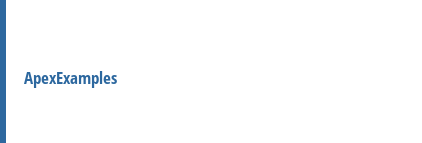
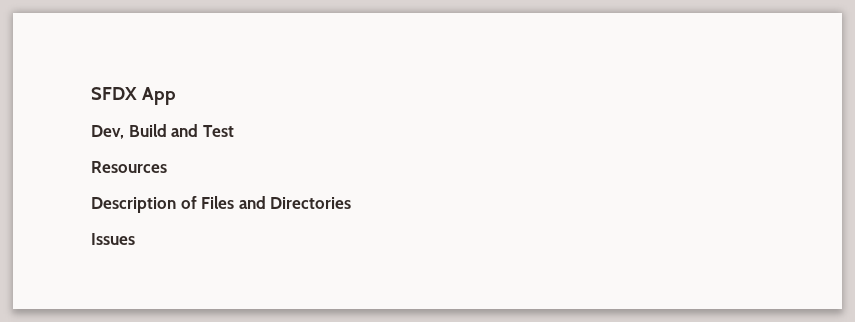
[24,71,117,88] ApexExamples -> [91,87,176,105] [91,124,234,139] [91,161,167,173] [91,196,352,213] [91,233,135,245] SFDX App // Dev, Build and Test // Resources // Description of Files and Directories // Issues

